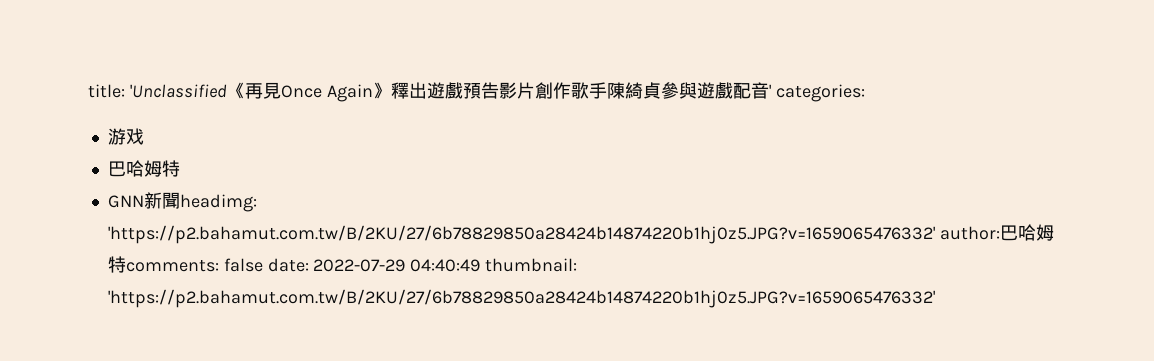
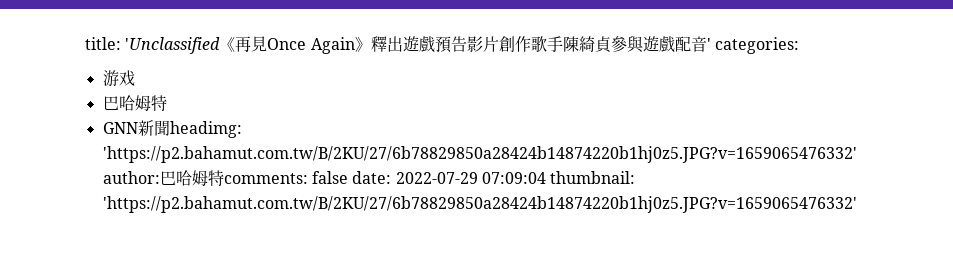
[410,259,481,272] 04:40:49 -> [481,172,546,184] 07:09:04

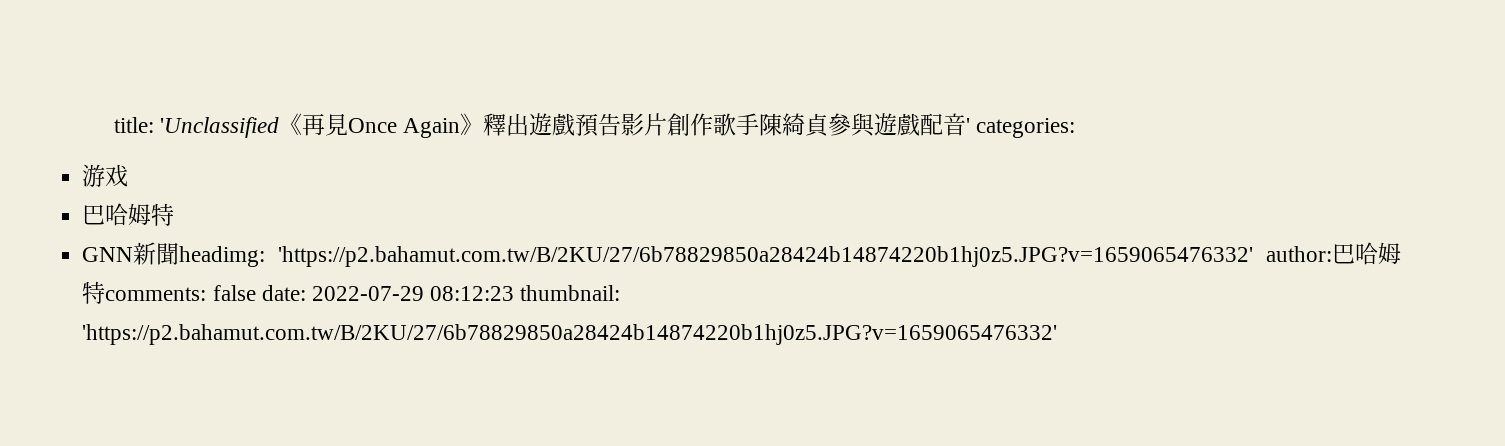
[481,172,546,184] 07:09:04 -> [430,286,515,301] 08:12:23

